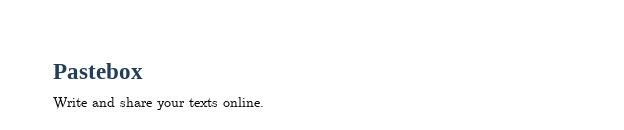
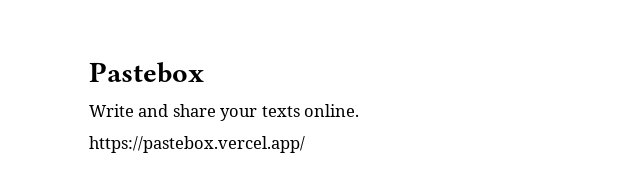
(264, 102) none -> [89,136,305,153] // https://pastebox.vercel.app/

